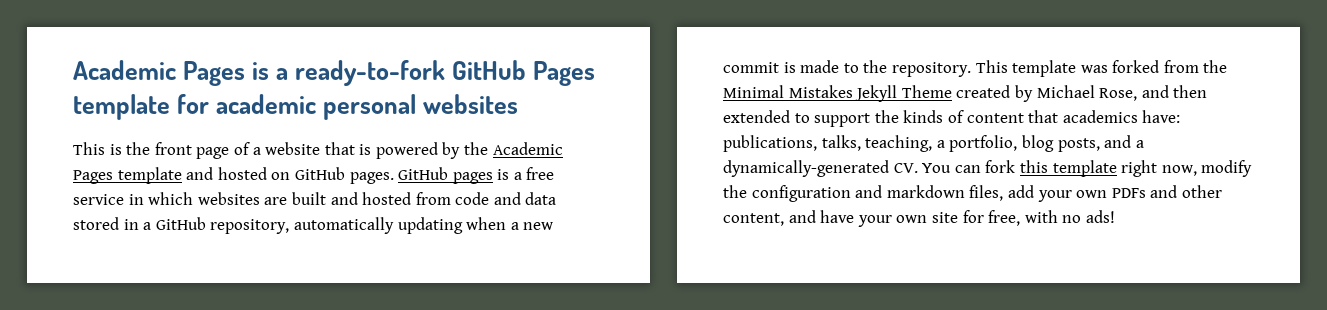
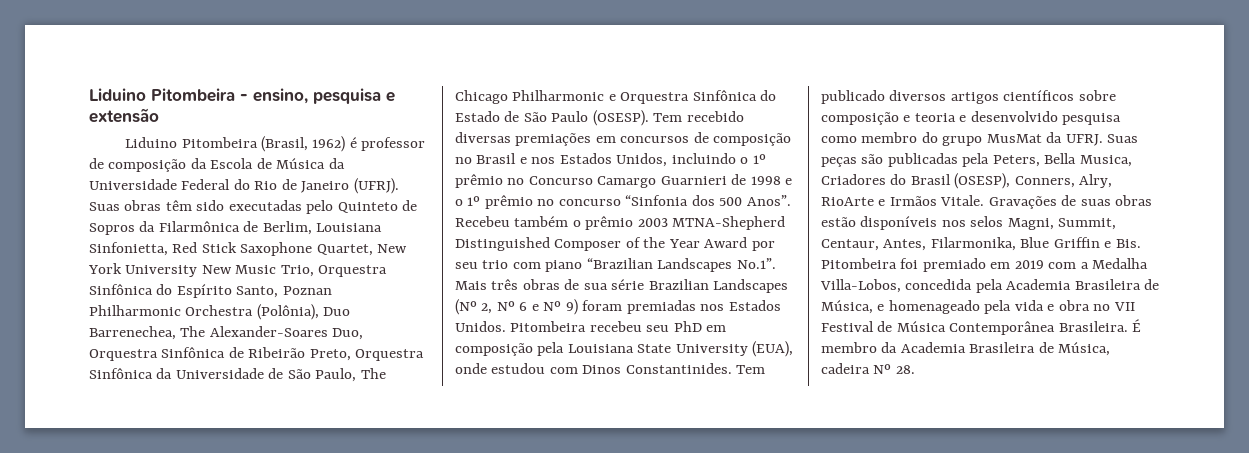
[73,60,596,86] [73,94,519,120] [73,142,563,159] [73,167,555,184] [73,192,557,205] [73,217,554,234] [723,60,1228,77] [723,85,1208,102] [723,110,1181,127] [723,135,1144,152] [723,160,1253,177] [723,185,1222,202] [723,210,1115,227] Academic Pages is a ready-to-fork GitHub Pages template for academic personal websites // This is the front page of a website that is powered by the Academic Pages template and hosted on GitHub pages. GitHub pages is a free service in which websites are built and hosted from code and data stored in a GitHub repository, automatically updating when a new commit is made to the repository. This template was forked from the Minimal Mistakes Jekyll Theme created by Michael Rose, and then extended to support the kinds of content that academics have: publications, talks, teaching, a portfolio, blog posts, and a dynamically-generated CV. You can fork this template right now, modify the configuration and markdown files, add your own PDFs and other content, and have your own site for free, with no ads! -> [89,88,395,104] [89,108,159,123] [125,136,426,152] [89,158,345,172] [89,178,399,194] [89,200,418,214] [89,221,383,235] [89,242,408,256] [88,263,388,277] [89,284,332,298] [89,304,351,320] [89,326,364,340] [89,347,425,361] [89,368,386,382] [455,90,777,104] [455,110,744,126] [455,132,792,146] [455,153,766,167] [455,174,793,188] [455,195,791,209] [455,216,786,230] [455,237,775,251] [455,258,776,272] [455,279,789,293] [455,299,781,315] [455,321,727,332] [455,341,794,357] [455,363,766,374] [821,90,1116,104] [821,111,1122,125] [821,132,1139,146] [821,153,1132,167] [821,173,1113,189] [821,195,1153,209] [821,216,1117,230] [821,237,1141,251] [821,258,1149,272] [820,279,1160,293] [821,300,1135,314] [821,319,1142,335] [821,342,1111,356] [821,363,915,374] Liduino Pitombeira - ensino, pesquisa e extensão // Liduino Pitombeira (Brasil, 1962) é professor de composição da Escola de Música da Universidade Federal do Rio de Janeiro (UFRJ). Suas obras têm sido executadas pelo Quinteto de Sopros da Filarmônica de Berlim, Louisiana Sinfonietta, Red Stick Saxophone Quartet, New York University New Music Trio, Orquestra Sinfônica do Espírito Santo, Poznan Philharmonic Orchestra (Polônia), Duo Barrenechea, The Alexander-Soares Duo, Orquestra Sinfônica de Ribeirão Preto, Orquestra Sinfônica da Universidade de São Paulo, The Chicago Philharmonic e Orquestra Sinfônica do Estado de São Paulo (OSESP). Tem recebido diversas premiações em concursos de composição no Brasil e nos Estados Unidos, incluindo o 1º prêmio no Concurso Camargo Guarnieri de 1998 e o 1º prêmio no concurso “Sinfonia dos 500 Anos”. Recebeu também o prêmio 2003 MTNA-Shepherd Distinguished Composer of the Year Award por seu trio com piano “Brazilian Landscapes No.1”. Mais três obras de sua série Brazilian Landscapes (Nº 2, Nº 6 e Nº 9) foram premiadas nos Estados Unidos. Pitombeira recebeu seu PhD em composição pela Louisiana State University (EUA), onde estudou com Dinos Constantinides. Tem publicado diversos artigos científicos sobre composição e teoria e desenvolvido pesquisa como membro do grupo MusMat da UFRJ. Suas peças são publicadas pela Peters, Bella Musica, Criadores do Brasil (OSESP), Conners, Alry, RioArte e Irmãos Vitale. Gravações de suas obras estão disponíveis nos selos Magni, Summit, Centaur, Antes, Filarmonika, Blue Griffin e Bis. Pitombeira foi premiado em 2019 com a Medalha Villa-Lobos, concedida pela Academia Brasileira de Música, e homenageado pela vida e obra no VII Festival de Música Contemporânea Brasileira. É membro da Academia Brasileira de Música, cadeira Nº 28.

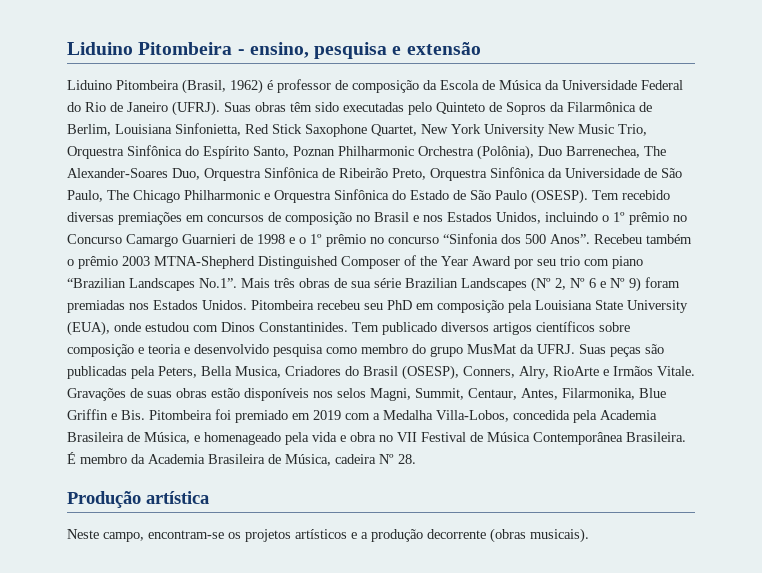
(915, 369) none -> [67,491,209,508] [67,528,589,543] // Produção artística // Neste campo, encontram-se os projetos artísticos e a produção decorrente (obras musicais).

